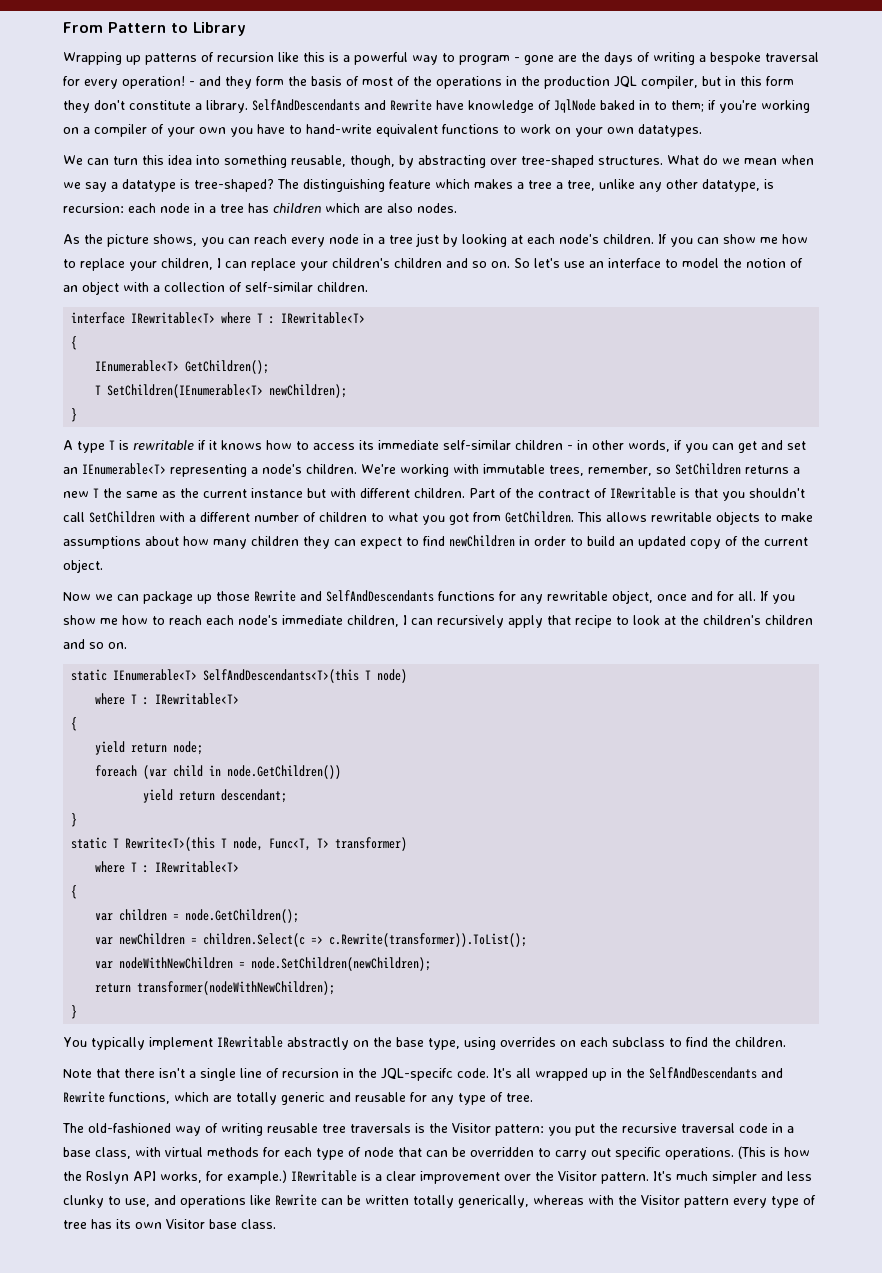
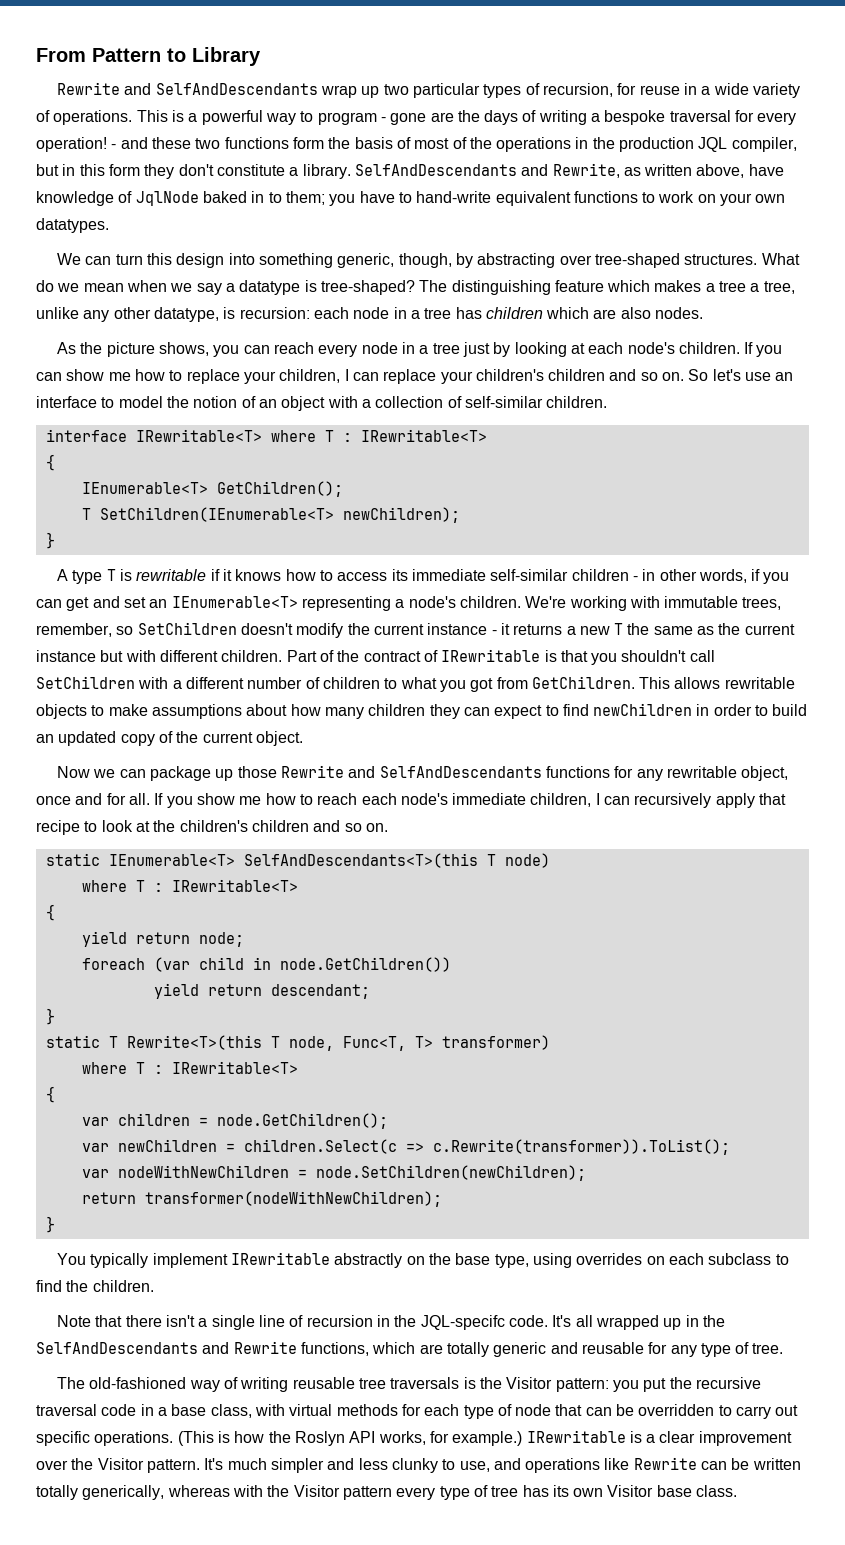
[63,52,325,65] Wrapping up patterns of recursion like this -> [57,82,800,98] [36,110,168,125] Rewrite and SelfAndDescendants wrap up two particular types of recursion, for reuse in a wide variety of operations. This
[225,76,252,89] they -> [151,137,289,149] these two functions
[390,99,432,111] Rewrite -> [552,163,745,178] Rewrite, as written above,
[708,100,810,113] [63,124,226,137] if you're working on a compiler of your own -> (325, 198) none
[168,155,192,165] idea -> [176,253,225,268] design
[291,155,346,167] reusable, -> [337,253,395,268] generic,
(741, 469) none -> [240,623,510,638] doesn't modify the current instance - it

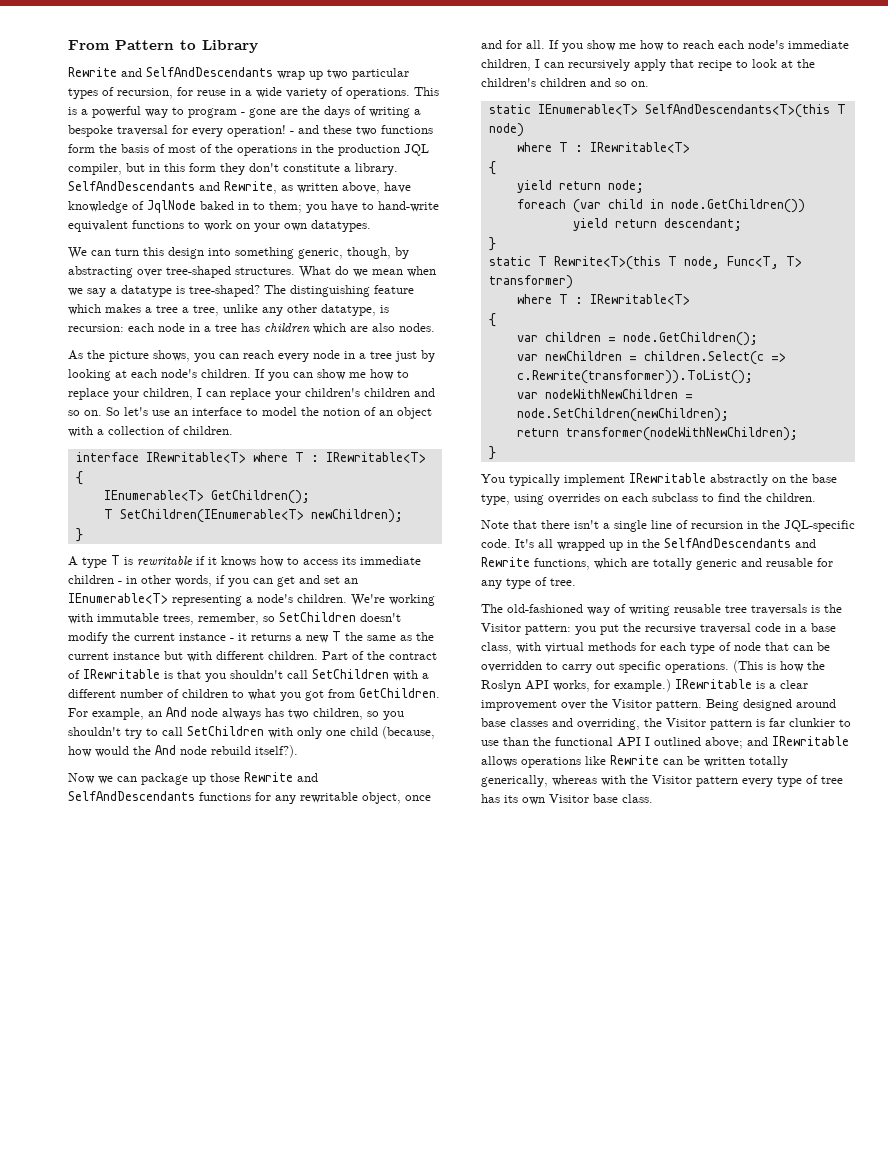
[464,396,543,408] self-similar -> (180, 430) none
[490,569,569,581] self-similar -> (421, 560) none
[639,677,795,689] [36,703,808,719] [36,731,303,746] This allows rewritable objects to make assumptions about how many children they can expect to find newChildren in order to build an updated copy of the current object. -> [68,707,404,720] [68,726,435,739] [68,745,298,758] For example, an And node always has two children, so you shouldn't try to call SetChildren with only one child (because, how would the And node rebuild itself?).
[420,1315,505,1330] JQL-specifc -> [784,520,855,532] JQL-specific
[204,1458,521,1473] It's much simpler and less clunky to use, and -> [706,699,836,711] [481,718,851,730] [481,736,849,749] [481,756,517,767] Being designed around base classes and overriding, the Visitor pattern is far clunkier to use than the functional API I outlined above; and IRewritable allows

